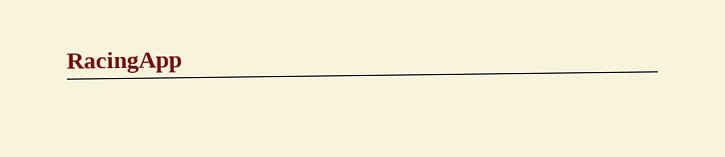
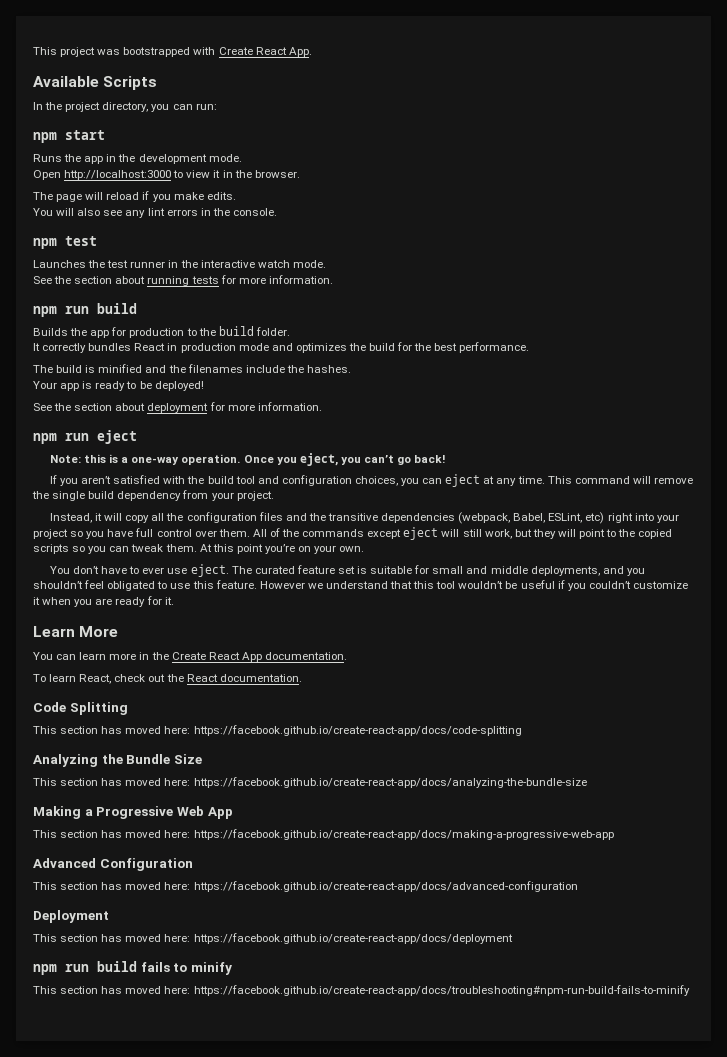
[66,51,182,74] RacingApp -> [33,47,312,57] [33,76,158,90] [33,102,217,112] [33,130,105,143] [33,154,242,164] [33,170,300,180] [33,191,236,202] [33,208,277,218] [33,236,97,249] [33,260,326,268] [33,275,333,286] [33,303,137,317] [33,326,290,338] [33,342,530,353] [33,364,351,373] [33,381,204,391] [33,402,322,413] [33,430,137,444] [49,453,446,466] [49,474,694,487] [32,490,274,501] [49,512,679,524] [33,527,673,540] [33,544,365,554] [49,564,645,577] [33,580,688,591] [33,596,174,607] [33,626,119,637] [33,652,347,662] [33,674,302,684] [33,702,128,715] [33,725,522,736] [33,754,202,767] [33,777,587,788] [33,806,233,819] [33,829,614,840] [33,858,193,871] [33,881,578,892] [33,910,109,923] [33,933,513,944] [33,961,232,975] [33,985,690,996] This project was bootstrapped with Create React App. // Available Scripts // In the project directory, you can run: // npm start // Runs the app in the development mode. // Open http://localhost:3000 to view it in the browser. // The page will reload if you make edits. // You will also see any lint errors in the console. // npm test // Launches the test runner in the interactive watch mode. // See the section about running tests for more information. // npm run build // Builds the app for production to the build folder. // It correctly bundles React in production mode and optimizes the build for the best performance. // The build is minified and the filenames include the hashes. // Your app is ready to be deployed! // See the section about deployment for more information. // npm run eject // Note: this is a one-way operation. Once you eject, you can’t go back! // If you aren’t satisfied with the build tool and configuration choices, you can eject at any time. This command will remove the single build dependency from your project. // Instead, it will copy all the configuration files and the transitive dependencies (webpack, Babel, ESLint, etc) right into your project so you have full control over them. All of the commands except eject will still work, but they will point to the copied scripts so you can tweak them. At this point you’re on your own. // You don’t have to ever use eject. The curated feature set is suitable for small and middle deployments, and you shouldn’t feel obligated to use this feature. However we understand that this tool wouldn’t be useful if you couldn’t customize it when you are ready for it. // Learn More // You can learn more in the Create React App documentation. // To learn React, check out the React documentation. // Code Splitting // This section has moved here: https://facebook.github.io/create-react-app/docs/code-splitting // Analyzing the Bundle Size // This section has moved here: https://facebook.github.io/create-react-app/docs/analyzing-the-bundle-size // Making a Progressive Web App // This section has moved here: https://facebook.github.io/create-react-app/docs/making-a-progressive-web-app // Advanced Configuration // This section has moved here: https://facebook.github.io/create-react-app/docs/advanced-configuration // Deployment // This section has moved here: https://facebook.github.io/create-react-app/docs/deployment // npm run build fails to minify // This section has moved here: https://facebook.github.io/create-react-app/docs/troubleshooting#npm-run-build-fails-to-minify

